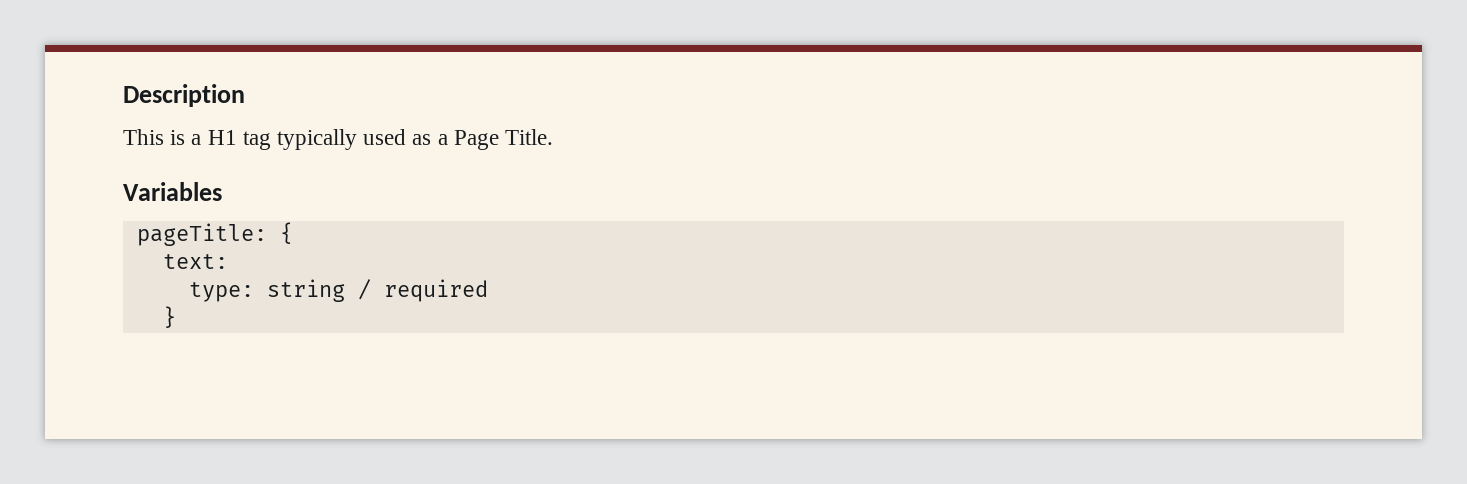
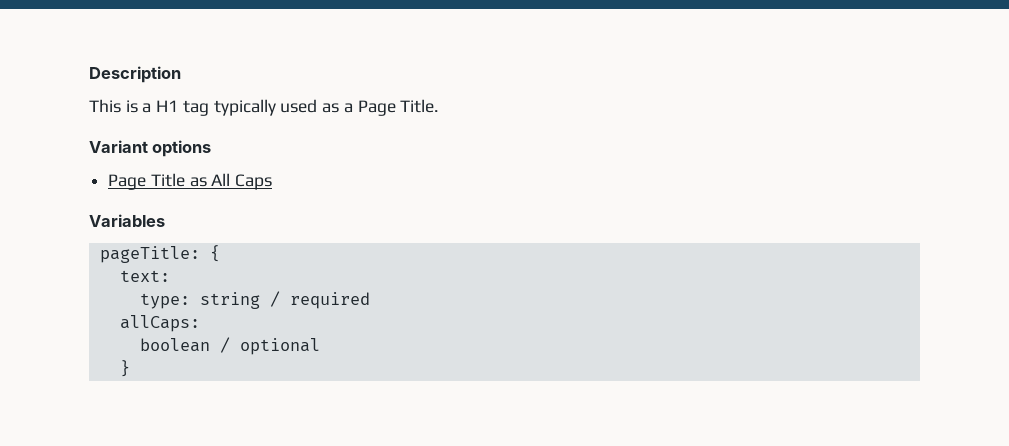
(554, 137) none -> [89,140,212,157] [108,173,273,190] // Variant options // Page Title as All Caps
(488, 290) none -> [119,315,200,332] [139,337,320,355] // allCaps: // boolean / optional

